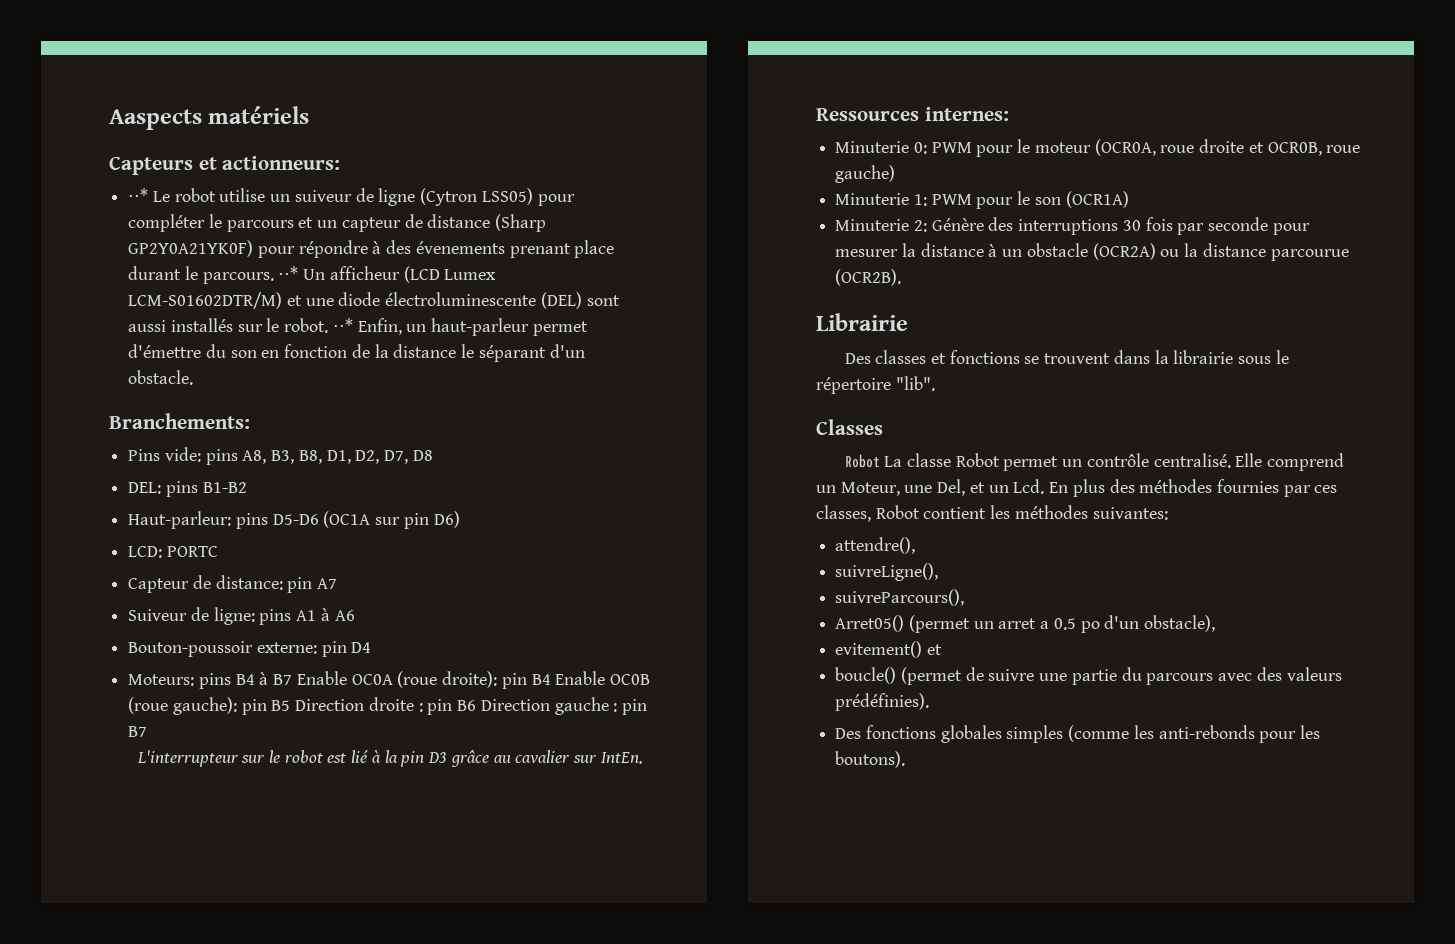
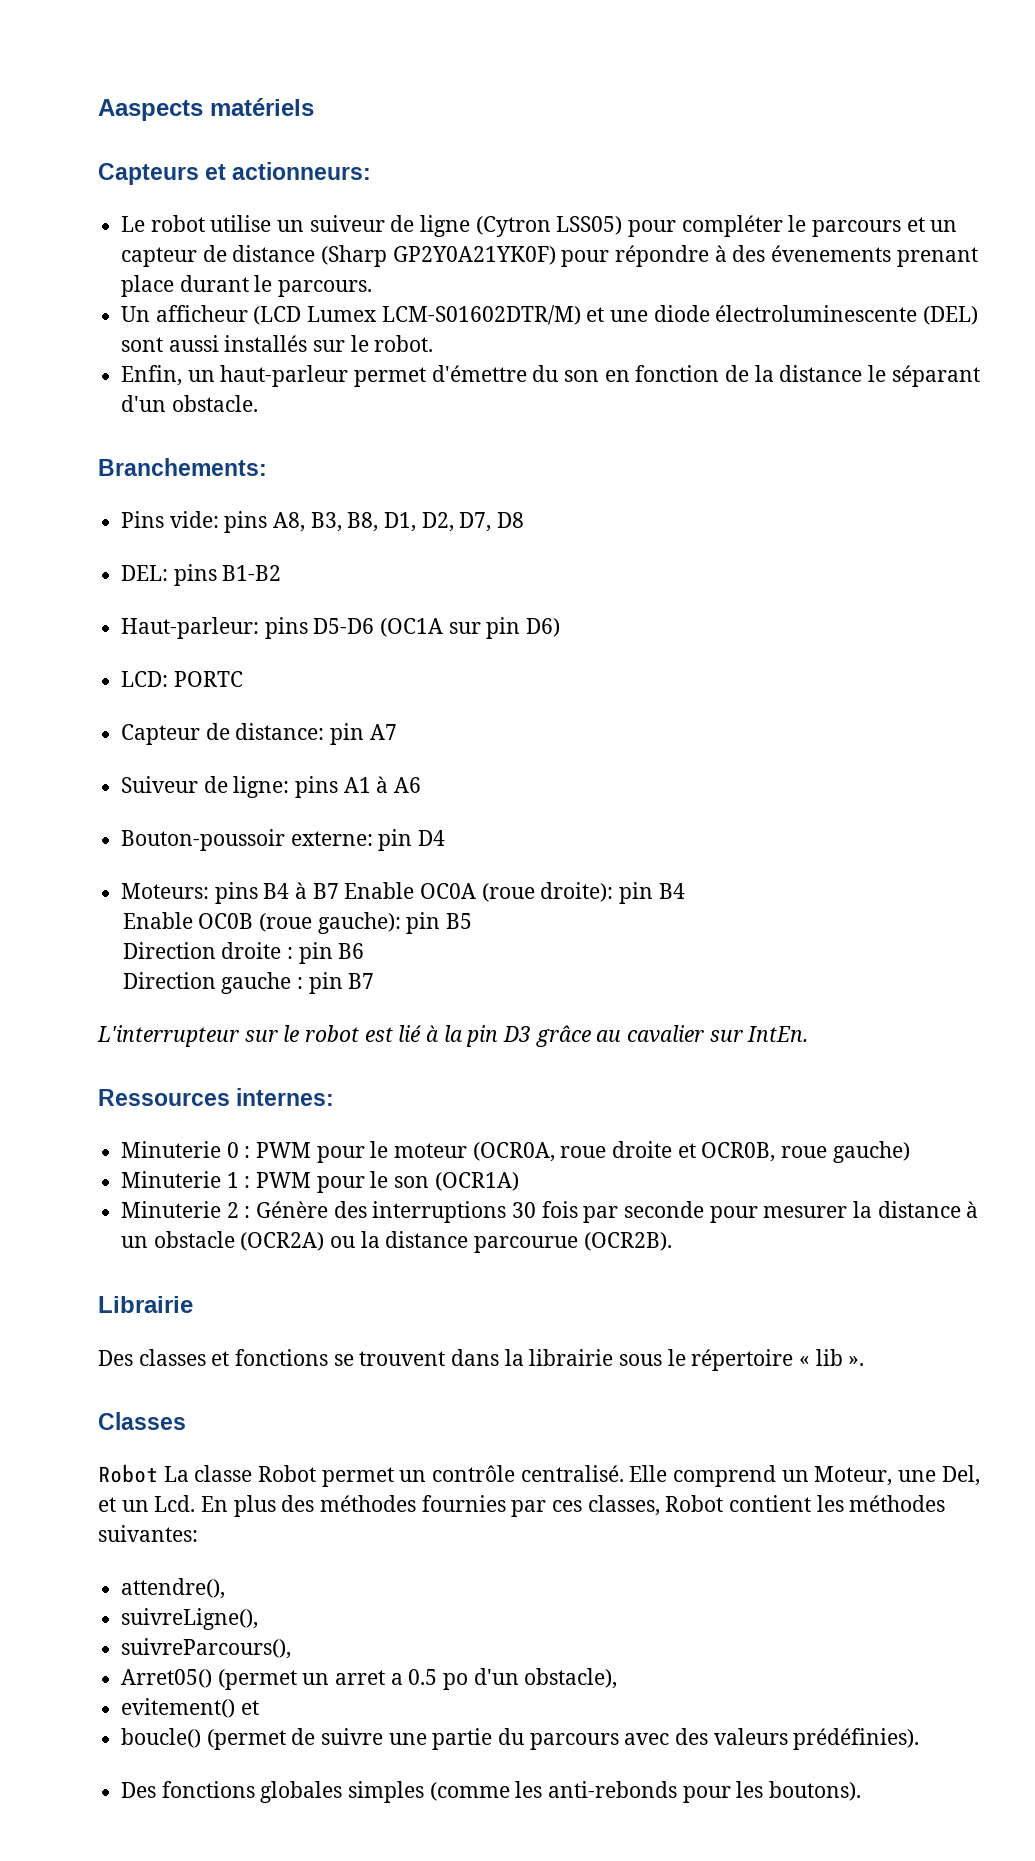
[128,188,149,202] ⋅⋅* -> (372, 171) none
[278,266,299,280] ⋅⋅* -> (373, 288) //
[332,318,353,332] ⋅⋅* -> (434, 343) //
(551, 679) none -> (685, 891) //
(291, 705) none -> (472, 921) //
(477, 705) none -> (365, 951) //
[913,142,927,154] 0: -> [226,1142,251,1158] 0 :
[913,194,927,206] 1: -> [226,1172,251,1188] 1 :
[913,220,927,232] 2: -> [226,1202,251,1218] 2 :
[895,376,935,391] "lib". -> [799,1349,865,1366] « lib ».

